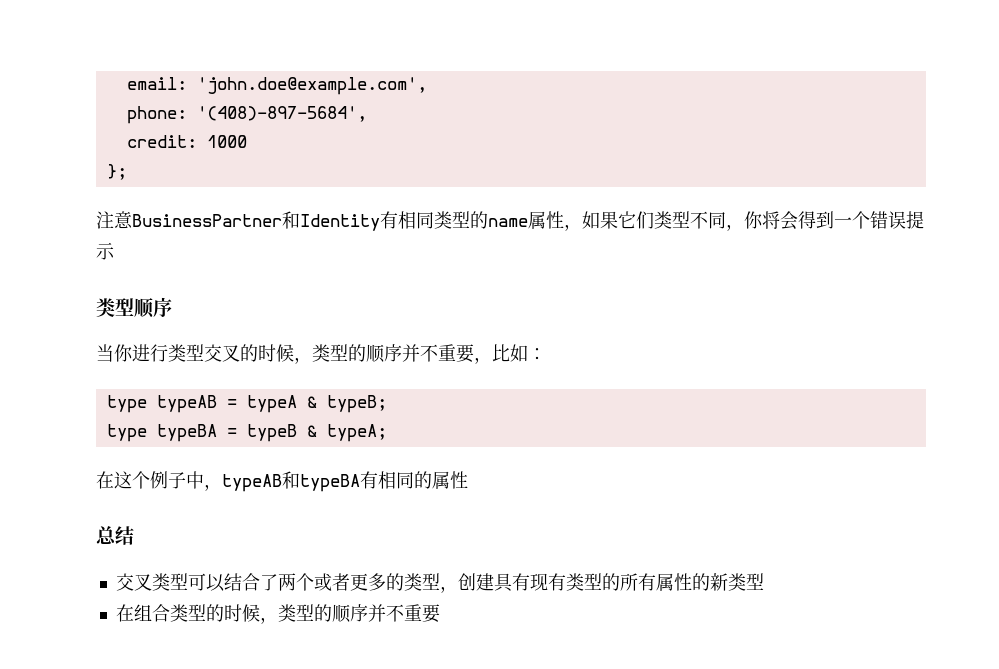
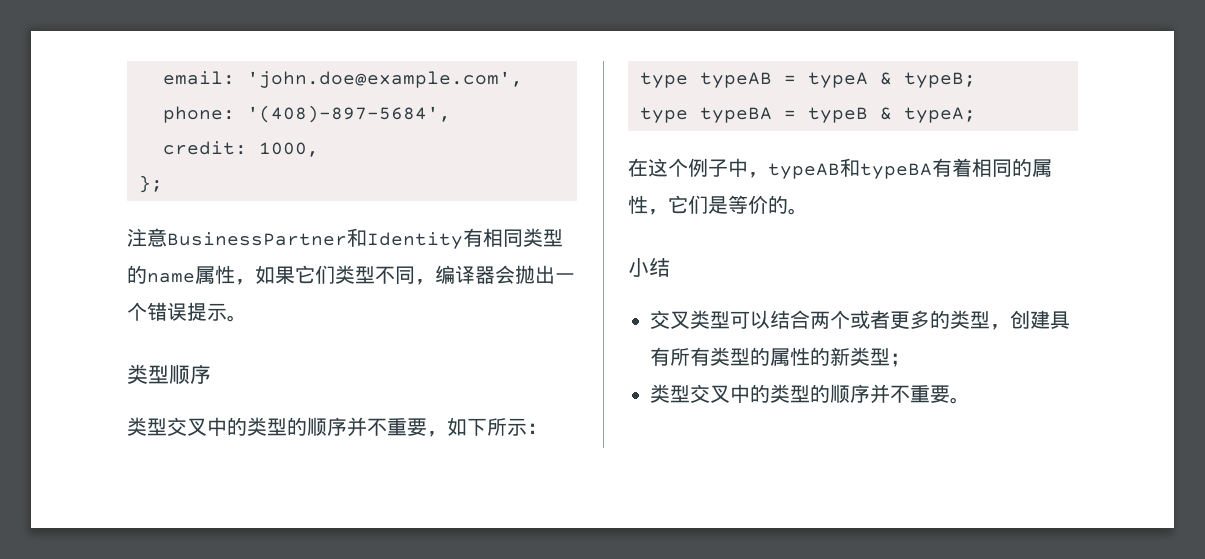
[206,135,247,148] 1000 -> [259,142,319,157] 1000,
[744,211,834,230] 你将会得到 -> [435,265,555,284] 编译器会抛出
(115, 251) none -> [227,315,247,322] 。
[96,344,312,364] 当你进行类型交叉的时候， -> [127,417,247,436] 类型交叉中的
[492,344,528,362] 比如 -> [447,417,527,436] 如下所示
(378, 480) none -> [952,158,972,177] 着
[96,526,116,545] // 总 -> [648,195,808,215] [628,258,649,277] ，它们是等价的。 // 小
[259,574,278,591] 了 -> (810, 319) none
[529,573,548,591] 现 -> [670,348,690,366] 所
[619,573,656,591] 所有 -> (770, 356) none
[115,604,440,624] // 在组合类型的时候，类型的顺序并不重要 -> [890,353,910,367] [650,384,970,404] ； // 类型交叉中的类型的顺序并不重要。

